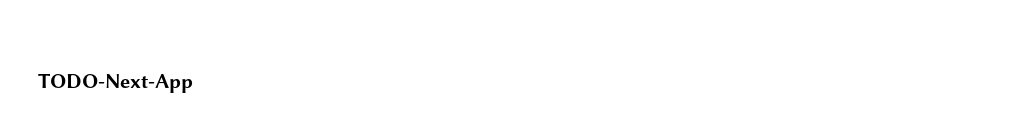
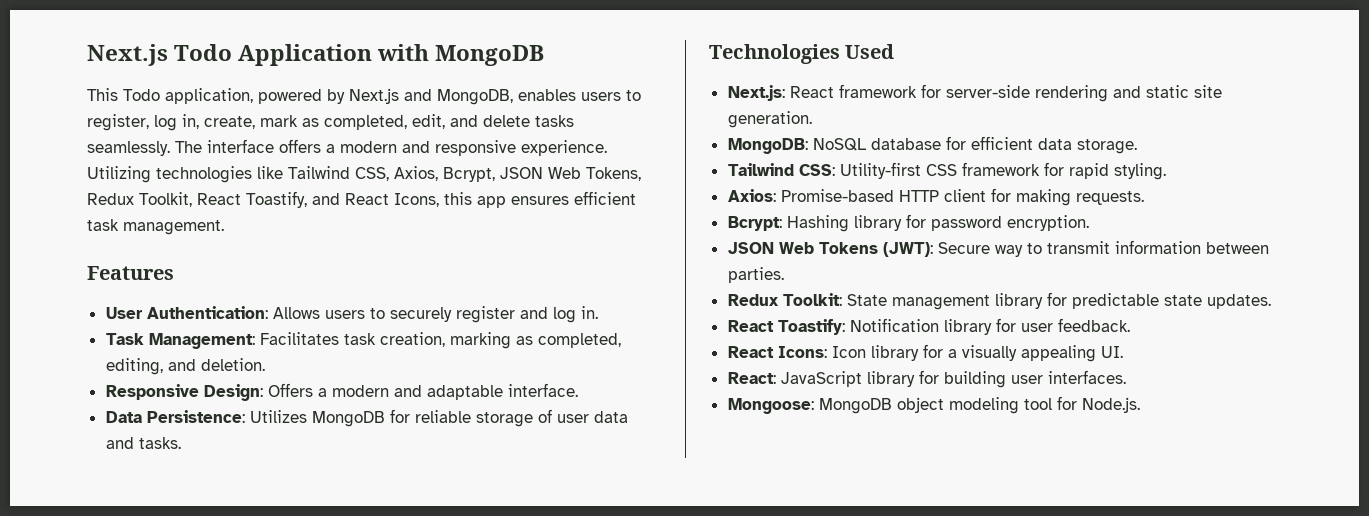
[38,73,193,93] TODO-Next-App -> [87,44,545,66] [87,88,641,105] [87,114,574,131] [87,139,607,156] [87,166,641,183] [87,191,636,208] [87,219,224,235] [87,266,174,280] [105,306,598,323] [105,332,621,349] [105,358,265,375] [105,383,578,401] [105,409,628,427] [105,437,181,449] [709,44,895,64] [727,84,1222,102] [727,111,812,128] [727,136,1137,154] [727,162,1166,180] [727,188,1144,206] [727,214,1089,232] [727,240,1269,257] [727,267,784,283] [727,292,1271,310] [727,318,1130,335] [727,344,1123,362] [727,370,1126,388] [727,396,1140,414] Next.js Todo Application with MongoDB // This Todo application, powered by Next.js and MongoDB, enables users to register, log in, create, mark as completed, edit, and delete tasks seamlessly. The interface offers a modern and responsive experience. Utilizing technologies like Tailwind CSS, Axios, Bcrypt, JSON Web Tokens, Redux Toolkit, React Toastify, and React Icons, this app ensures efficient task management. // Features // User Authentication: Allows users to securely register and log in. // Task Management: Facilitates task creation, marking as completed, editing, and deletion. // Responsive Design: Offers a modern and adaptable interface. // Data Persistence: Utilizes MongoDB for reliable storage of user data and tasks. // Technologies Used // Next.js: React framework for server-side rendering and static site generation. // MongoDB: NoSQL database for efficient data storage. // Tailwind CSS: Utility-first CSS framework for rapid styling. // Axios: Promise-based HTTP client for making requests. // Bcrypt: Hashing library for password encryption. // JSON Web Tokens (JWT): Secure way to transmit information between parties. // Redux Toolkit: State management library for predictable state updates. // React Toastify: Notification library for user feedback. // React Icons: Icon library for a visually appealing UI. // React: JavaScript library for building user interfaces. // Mongoose: MongoDB object modeling tool for Node.js.

